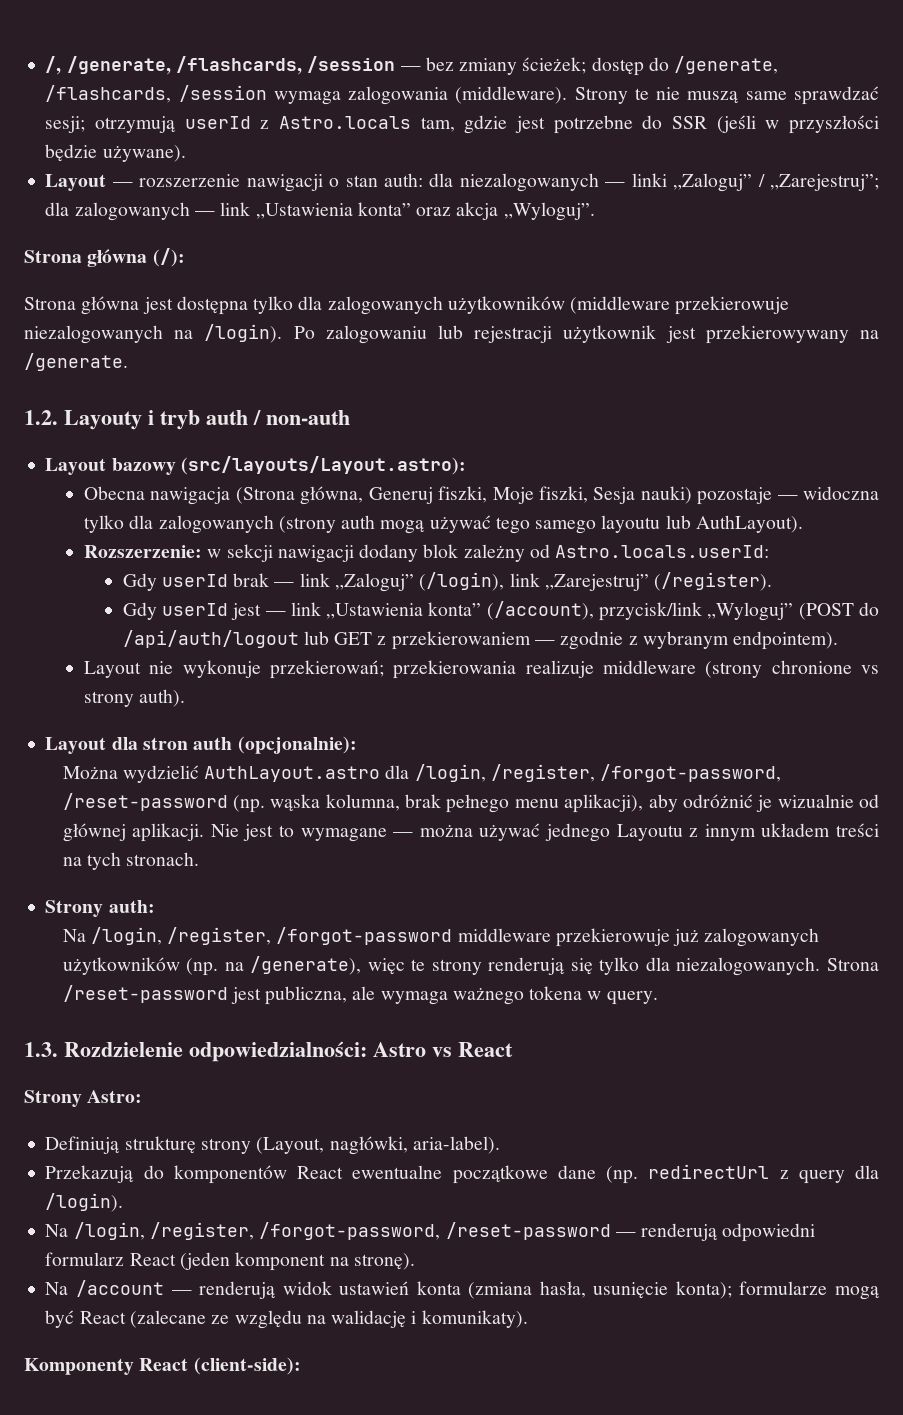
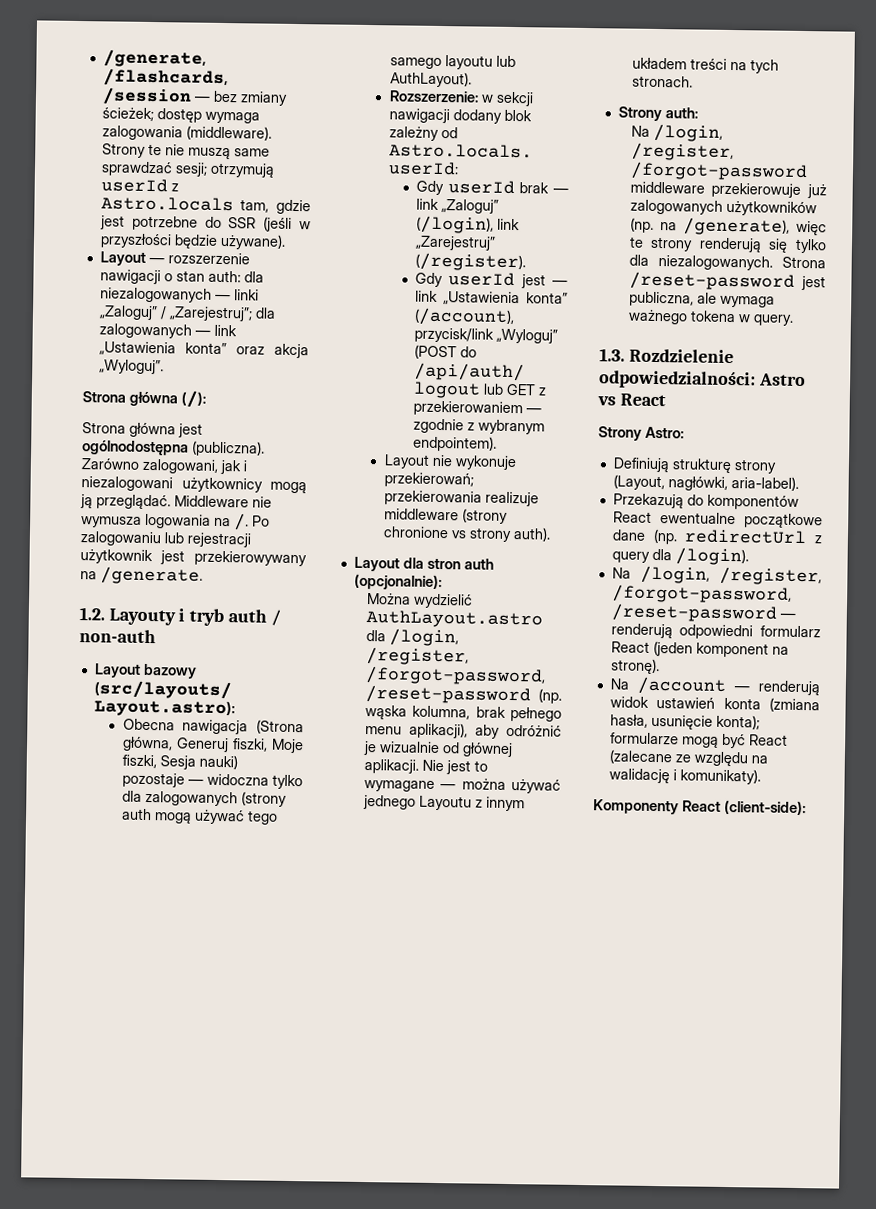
[45,56,62,75] /, -> (102, 58) none
[648,56,779,74] [45,85,267,103] do /generate, /flashcards, /session -> (202, 115) none
[176,296,790,315] [24,324,283,344] dostępna tylko dla zalogowanych użytkowników (middleware przekierowuje niezalogowanych na /login). -> [82,440,265,457] [81,458,247,475] [81,476,307,494] [80,494,272,510] [81,513,249,531] ogólnodostępna (publiczna). Zarówno zalogowani, jak i niezalogowani użytkownicy mogą ją przeglądać. Middleware nie wymusza logowania na /.

